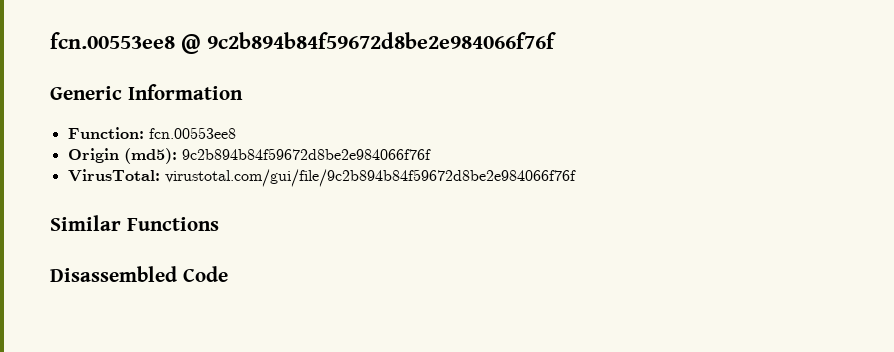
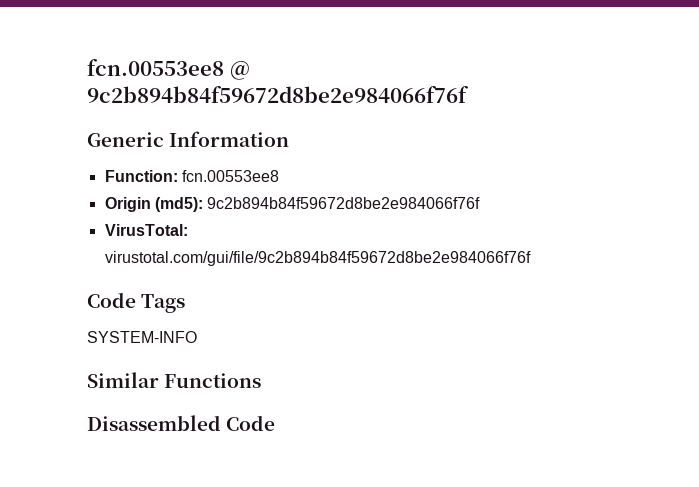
(576, 178) none -> [87,292,186,313] [87,331,197,343] // Code Tags // SYSTEM-INFO

